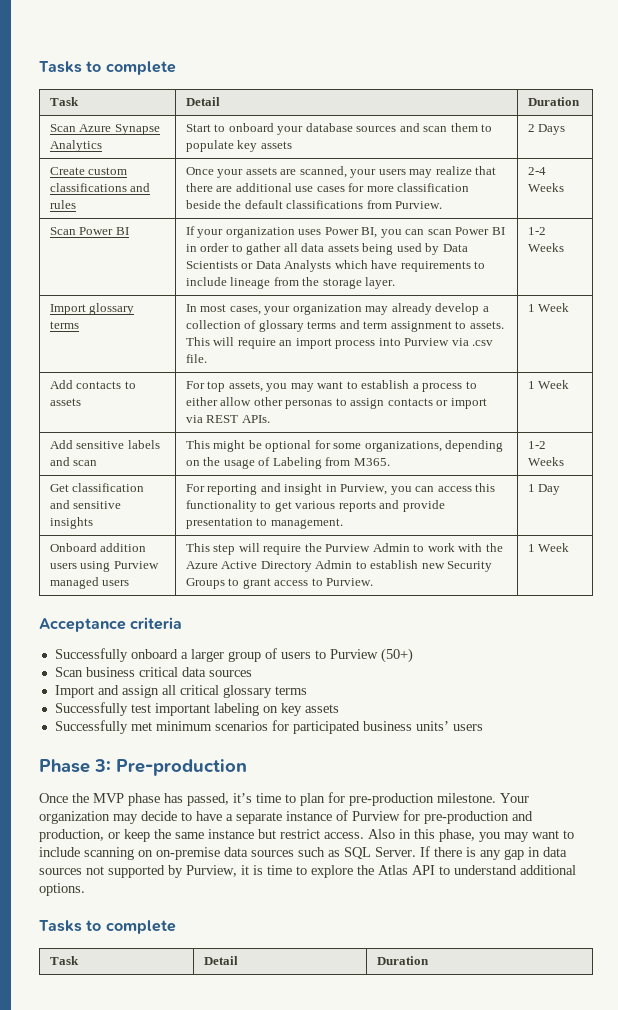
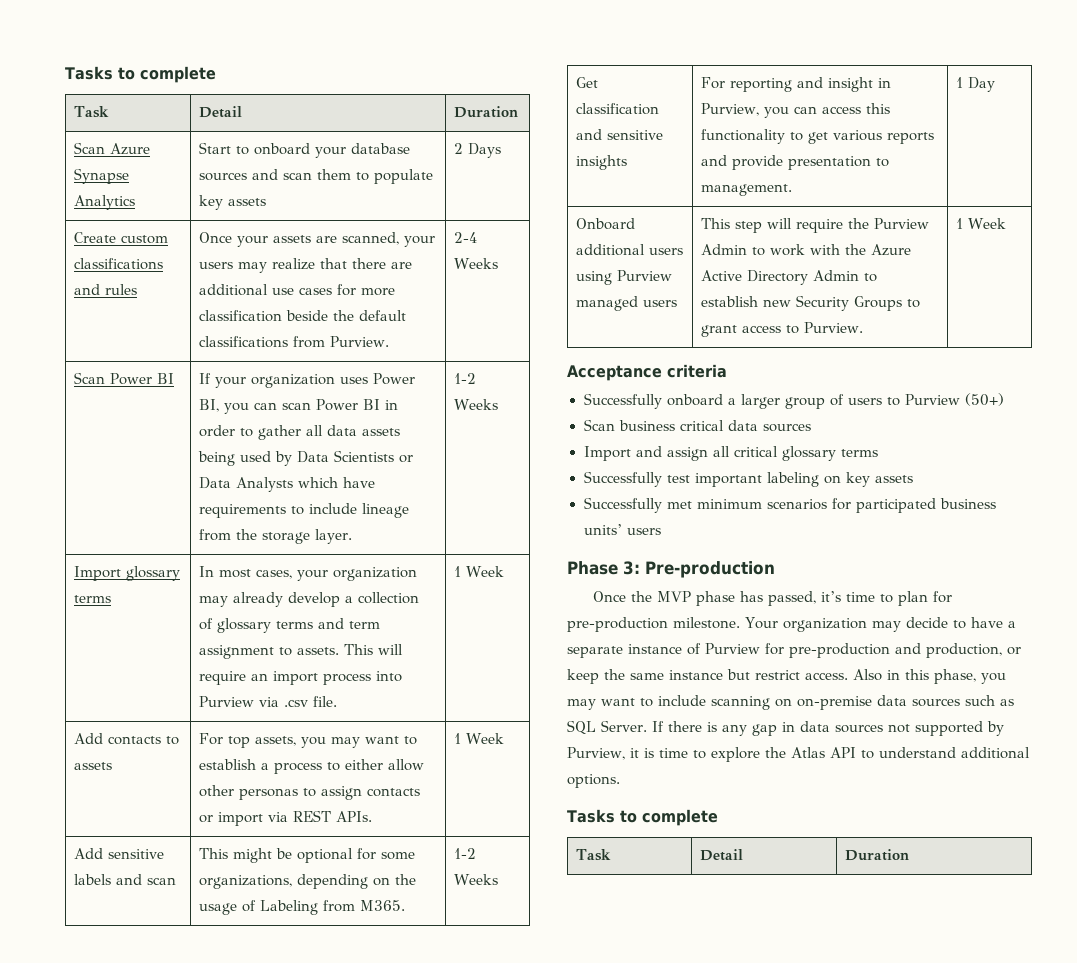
[100,543,147,552] addition -> [576,244,646,256] additional

